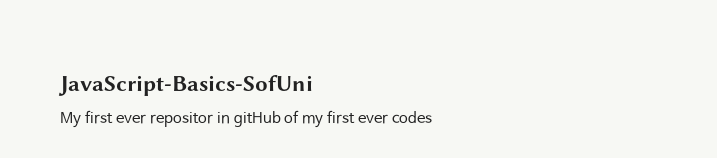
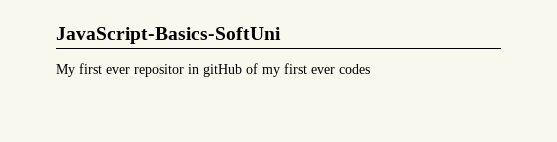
[58,75,313,96] JavaScript-Basics-SofUni -> [56,27,281,44] JavaScript-Basics-SoftUni

